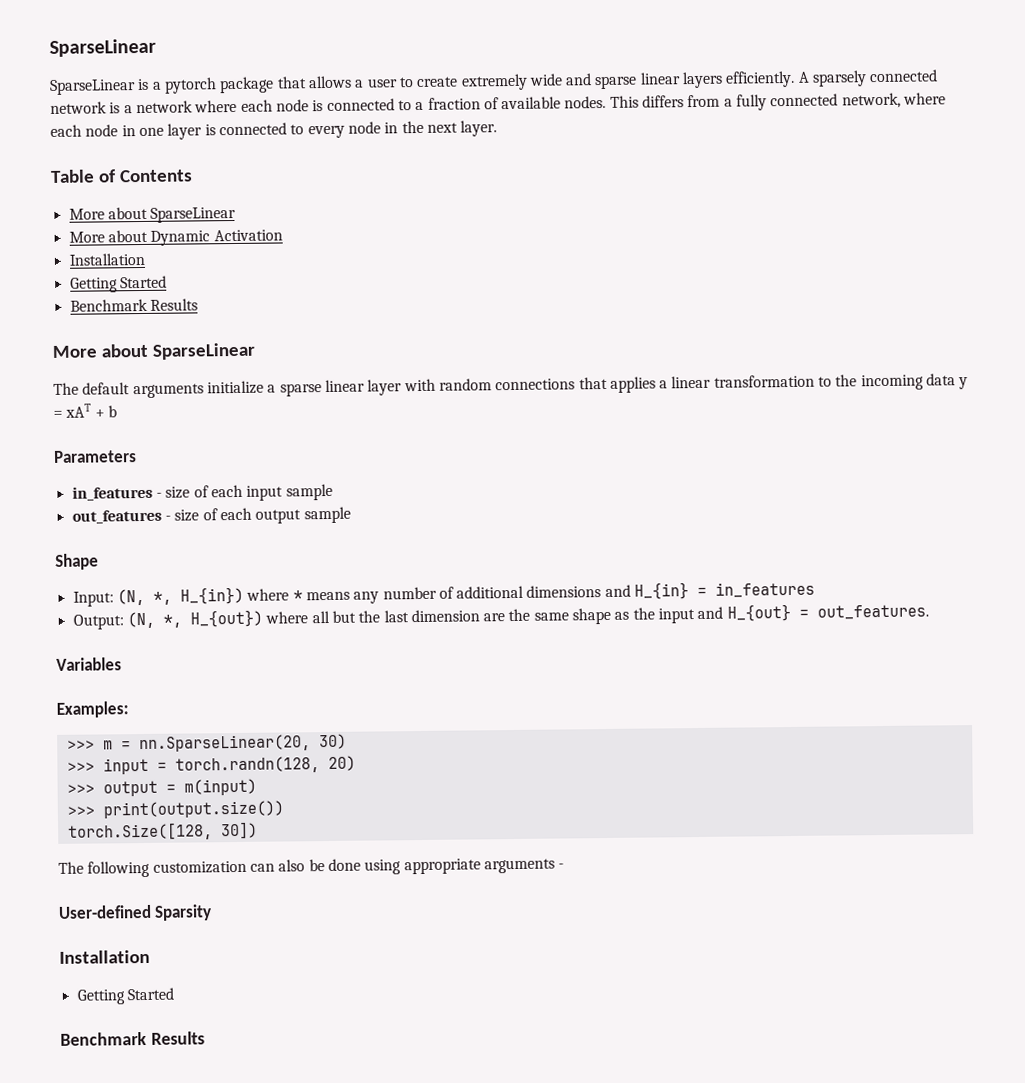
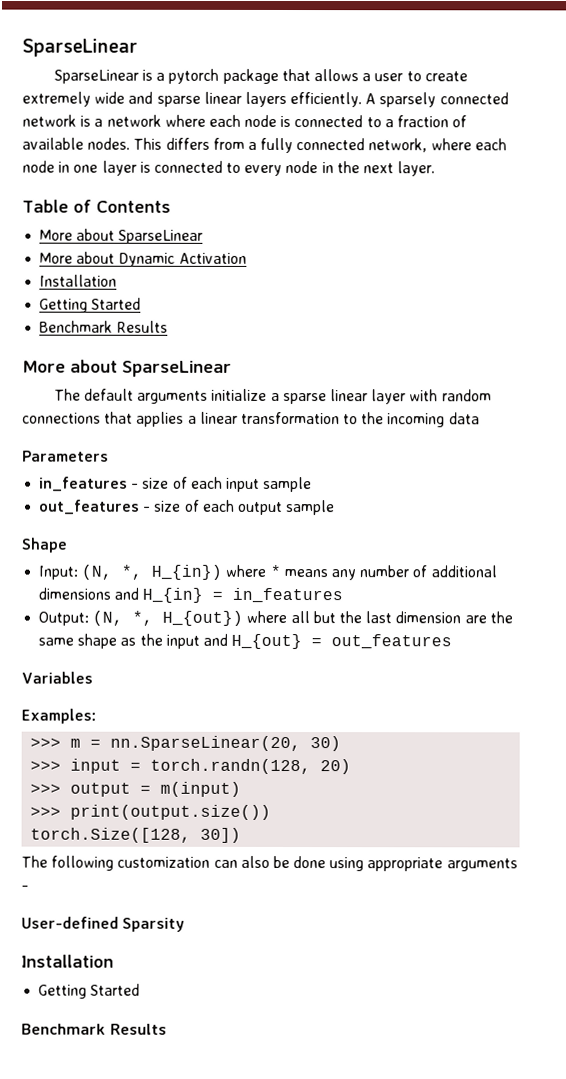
[958,377,969,390] [53,403,117,418] y = xAT + b -> (480, 418) none
[816,604,929,620] out_features. -> [331,634,453,650] out_features

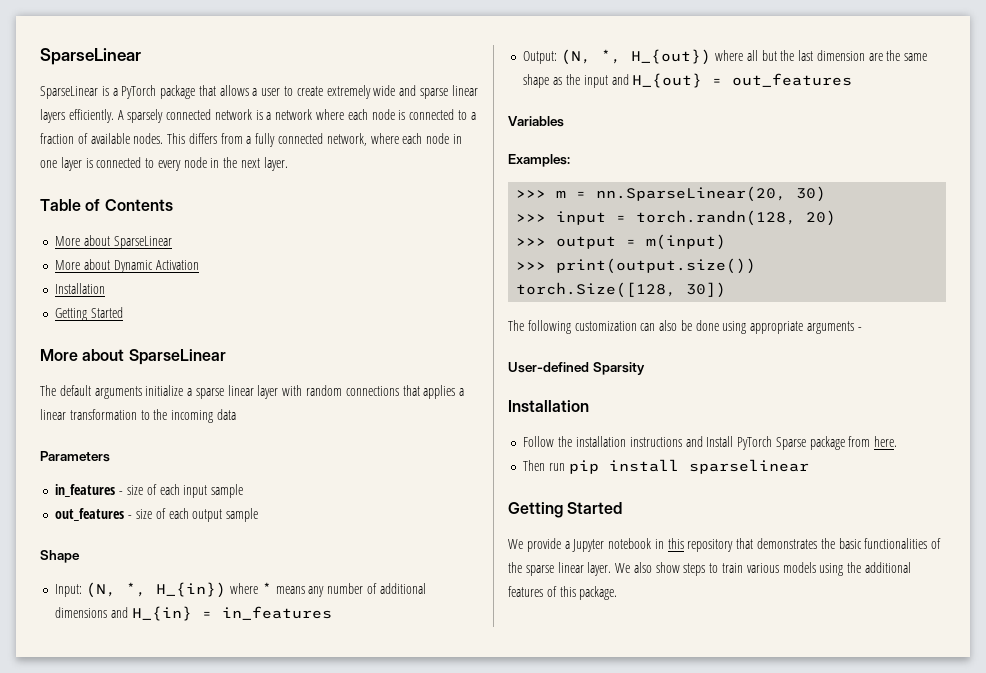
[168,68,220,84] pytorch -> [121,85,157,99] PyTorch
[39,320,169,333] // Benchmark Results -> (124, 312) none
[38,983,141,999] [21,1023,167,1035] Getting Started // Benchmark Results -> [523,436,898,450] [523,459,809,474] [508,502,623,518] [508,538,942,552] [508,562,911,576] [508,586,618,600] Follow the installation instructions and Install PyTorch Sparse package from here. // Then run pip install sparselinear // Getting Started // We provide a Jupyter notebook in this repository that demonstrates the basic functionalities of the sparse linear layer. We also show steps to train various models using the additional features of this package.

